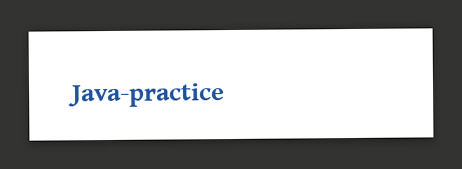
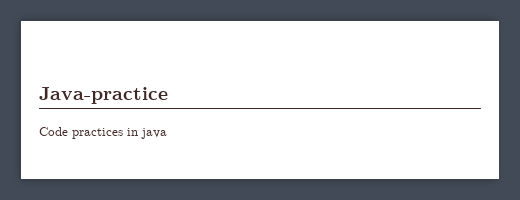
(225, 95) none -> [39,127,167,139] // Code practices in java

